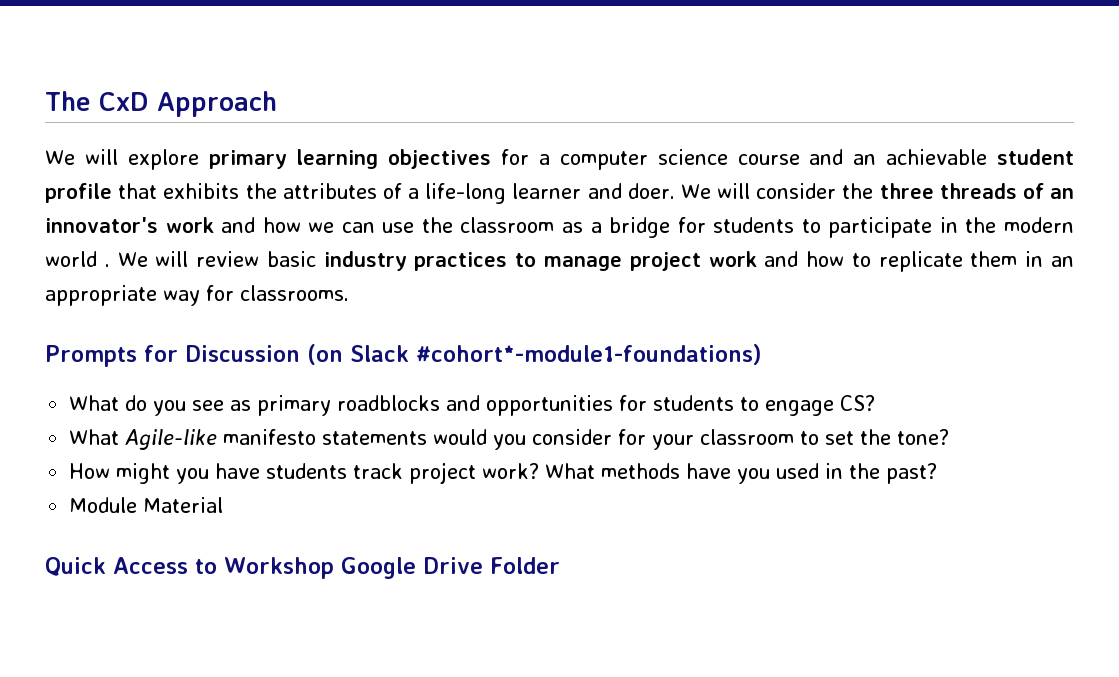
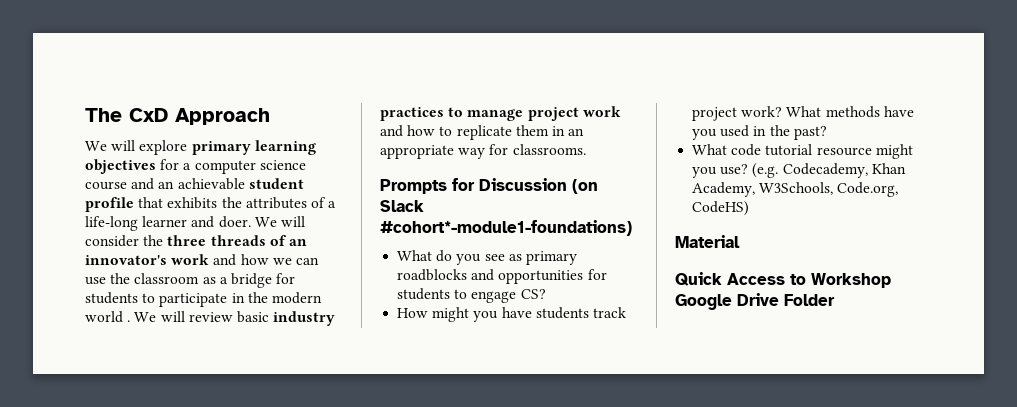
[69,429,950,450] // What Agile-like manifesto statements would you consider for your classroom to set the tone? -> (546, 294) none
[69,497,138,513] Module -> [692,144,913,159] [692,163,906,178] [692,182,899,197] [692,201,750,216] What code tutorial resource might you use? (e.g. Codecademy, Khan Academy, W3Schools, Code.org, CodeHS) //

